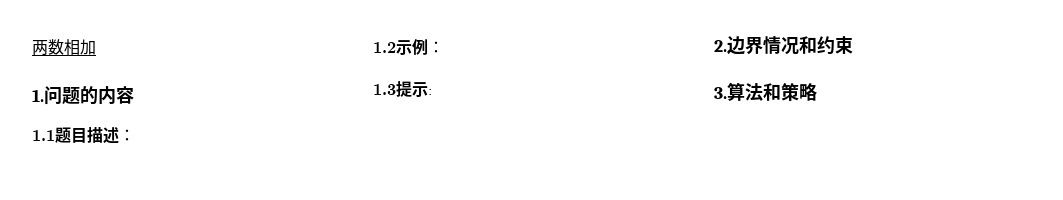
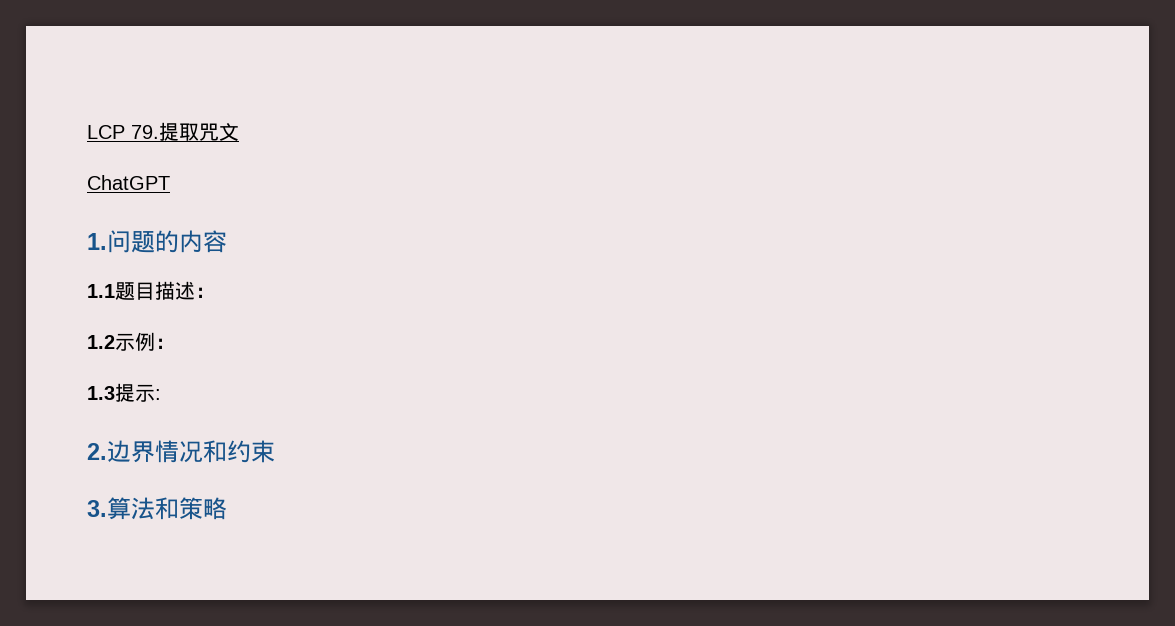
[32,39,96,55] 两数相加 -> [87,122,239,141] [87,175,170,190] LCP 79.提取咒文 // ChatGPT

